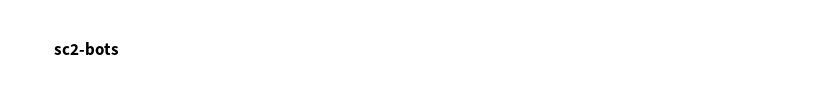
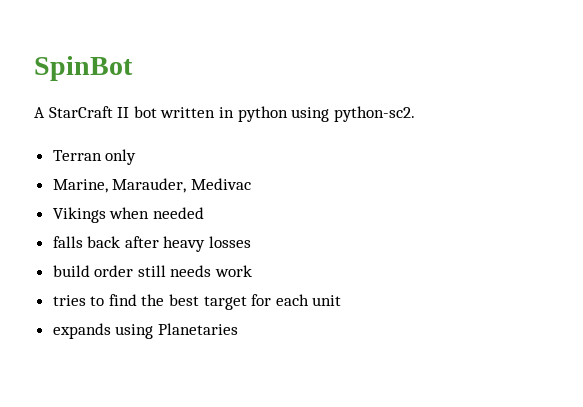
[54,42,119,56] sc2-bots -> [34,56,133,81] [34,106,415,122] [52,149,137,165] [52,178,251,193] [52,207,204,223] [52,236,252,252] [52,265,253,277] [52,294,342,310] [52,323,238,339] SpinBot // A StarCraft II bot written in python using python-sc2. // Terran only // Marine, Marauder, Medivac // Vikings when needed // falls back after heavy losses // build order still needs work // tries to find the best target for each unit // expands using Planetaries

